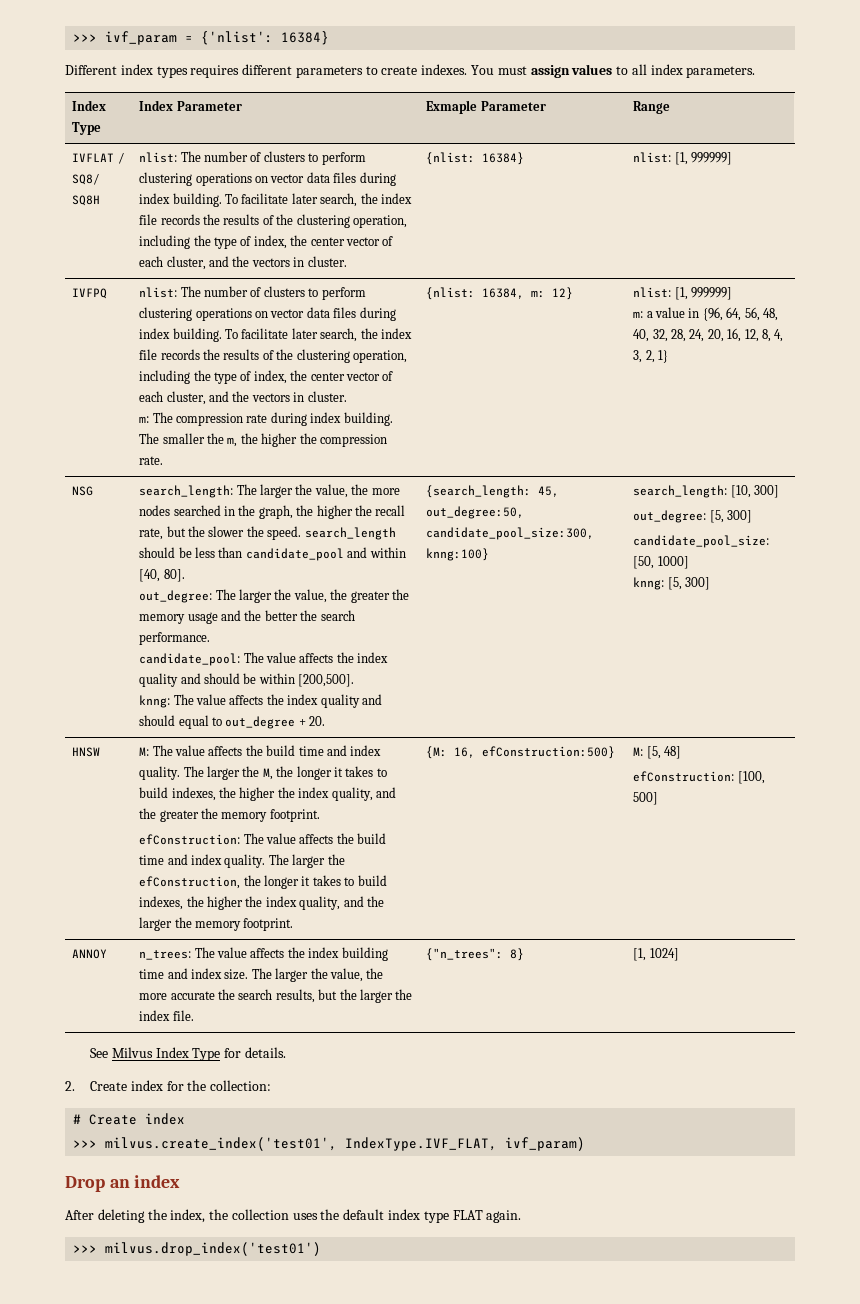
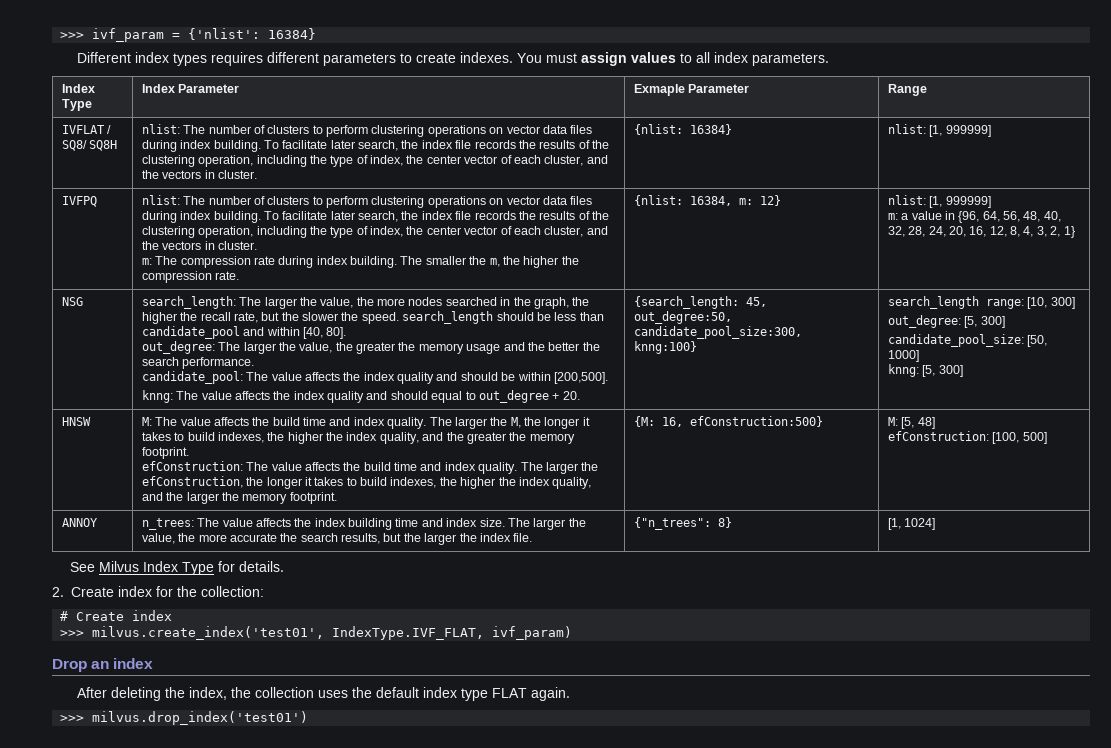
[633,485,728,498] search_length: -> [887,296,1024,309] search_length range:

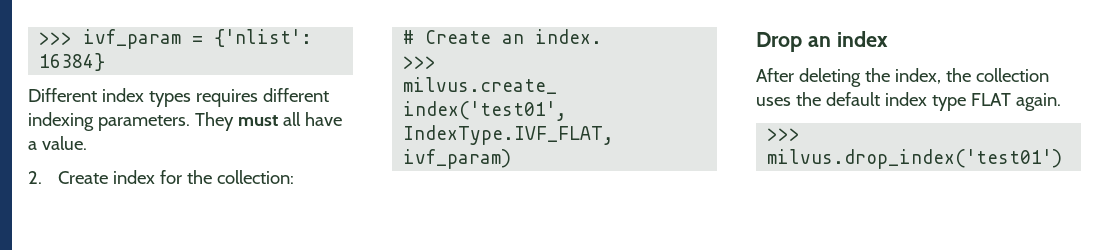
[322,52,829,66] [61,84,95,93] [61,99,92,111] [141,84,240,93] [633,84,750,96] [887,84,927,96] [61,125,112,134] [61,140,118,151] [141,124,593,137] [141,140,610,152] [141,155,608,167] [141,170,257,179] [633,124,732,135] [887,124,991,137] [61,196,97,207] [141,195,593,208] [141,211,610,223] [141,226,608,238] [141,241,257,250] [141,256,579,268] [141,271,240,283] [633,195,781,206] [887,195,991,208] [887,211,1061,223] [887,226,1075,238] [61,297,83,306] [141,296,590,309] [141,311,604,324] [141,326,347,339] [141,341,600,354] [141,357,255,369] [141,371,608,384] [141,390,580,403] [633,296,767,309] [633,311,732,324] [633,326,802,339] [633,341,697,354] [887,296,1075,309] [887,315,1005,328] [887,334,1048,347] [887,350,919,362] [887,364,963,377] [61,417,91,426] [141,417,590,429] [141,432,575,444] [141,447,189,459] [141,461,599,474] [141,476,592,489] [141,492,337,504] [633,416,823,427] [887,417,935,429] [887,431,1047,444] [61,518,98,527] [141,518,586,530] [141,533,533,545] [633,517,732,530] [887,518,936,530] [70,561,285,575] parameters to create indexes. You must assign values to all index parameters. // Index Type | Index Parameter | Exmaple Parameter | Range // IVFLAT / SQ8/ SQ8H | nlist: The number of clusters to perform clustering operations on vector data files during index building. To facilitate later search, the index file records the results of the clustering operation, including the type of index, the center vector of each cluster, and the vectors in cluster. | {nlist: 16384} | nlist: [1, 999999] // IVFPQ | nlist: The number of clusters to perform clustering operations on vector data files during index building. To facilitate later search, the index file records the results of the clustering operation, including the type of index, the center vector of each cluster, and the vectors in cluster. // m: The compression rate during index building. The smaller the m, the higher the compression rate. | {nlist: 16384, m: 12} | nlist: [1, 999999] // m: a value in {96, 64, 56, 48, 40, 32, 28, 24, 20, 16, 12, 8, 4, 3, 2, 1} // NSG | search_length: The larger the value, the more nodes searched in the graph, the higher the recall rate, but the slower the speed. search_length should be less than candidate_pool and within [40, 80]. // out_degree: The larger the value, the greater the memory usage and the better the search performance. // candidate_pool: The value affects the index quality and should be within [200,500]. // knng: The value affects the index quality and should equal to out_degree + 20. | {search_length: 45, out_degree:50, candidate_pool_size:300, knng:100} | search_length range: [10, 300] // out_degree: [5, 300] // candidate_pool_size: [50, 1000] // knng: [5, 300] // HNSW | M: The value affects the build time and index quality. The larger the M, the longer it takes to build indexes, the higher the index quality, and the greater the memory footprint. // efConstruction: The value affects the build time and index quality. The larger the efConstruction, the longer it takes to build indexes, the higher the index quality, and the larger the memory footprint. | {M: 16, efConstruction:500} | M: [5, 48] // efConstruction: [100, 500] // ANNOY | n_trees: The value affects the index building time and index size. The larger the value, the more accurate the search results, but the larger the index file. | {"n_trees": 8} | [1, 1024] // See Milvus Index Type for details. -> [28,112,342,131] [28,136,87,150] indexing parameters. They must all have a value.
[132,610,173,621] index -> [502,29,603,44] an index.

